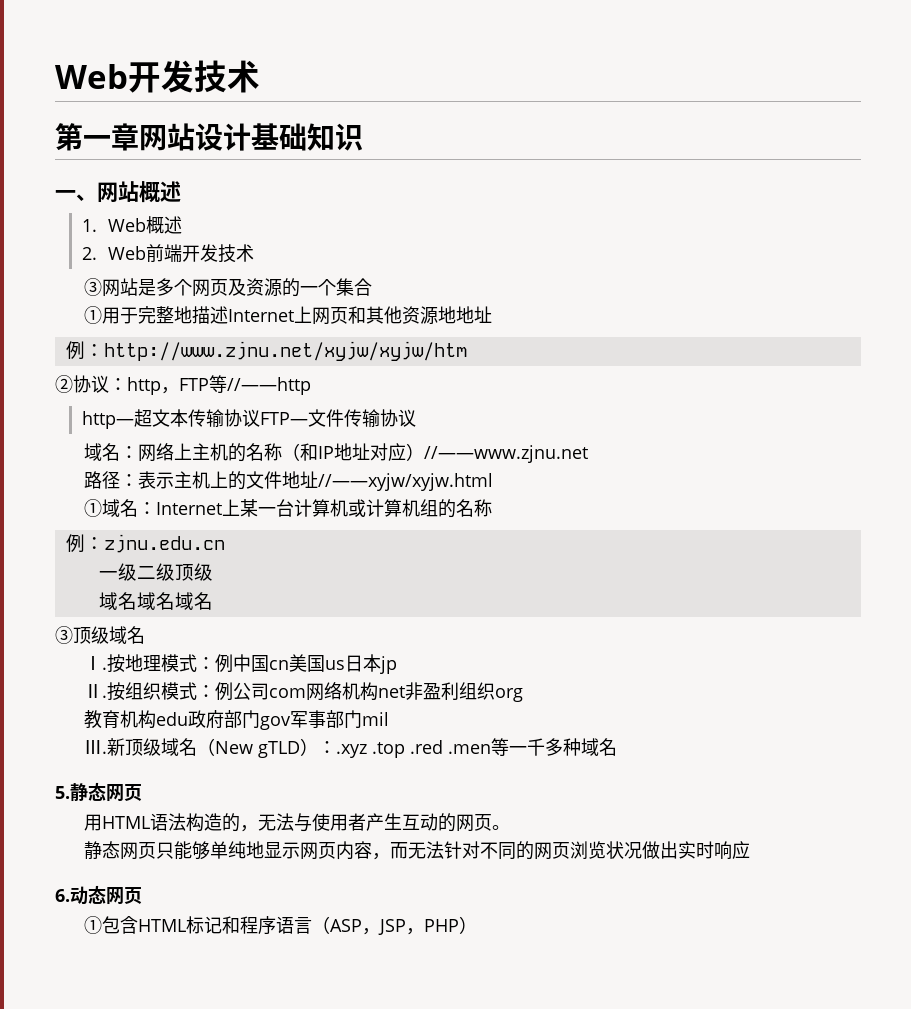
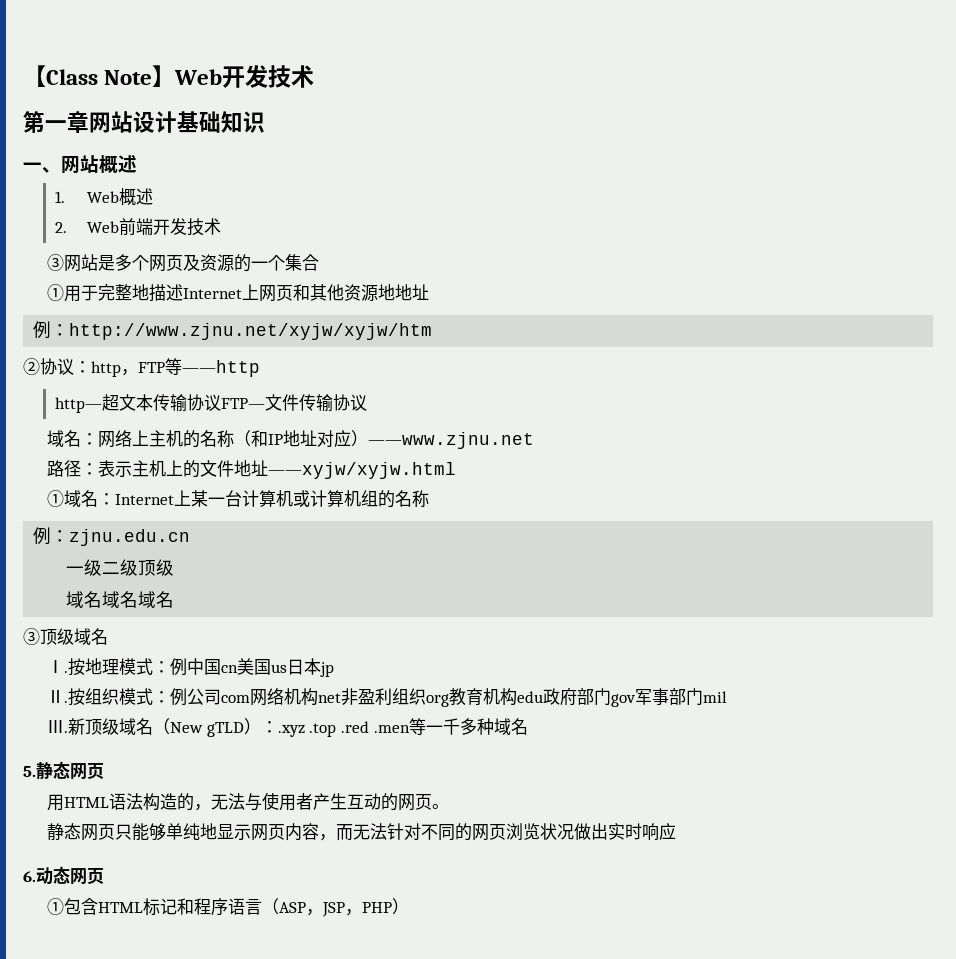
(55, 76) none -> [23,65,176,87] 【Class Note】
[227,377,311,395] //——http -> [182,360,260,377] ——http
[424,445,589,463] //——www.zjnu.net -> [368,432,535,449] ——www.zjnu.net
[318,473,494,491] //——xyjw/xyjw.html -> [268,462,457,479] ——xyjw/xyjw.html
(524, 695) // -> (450, 700) none

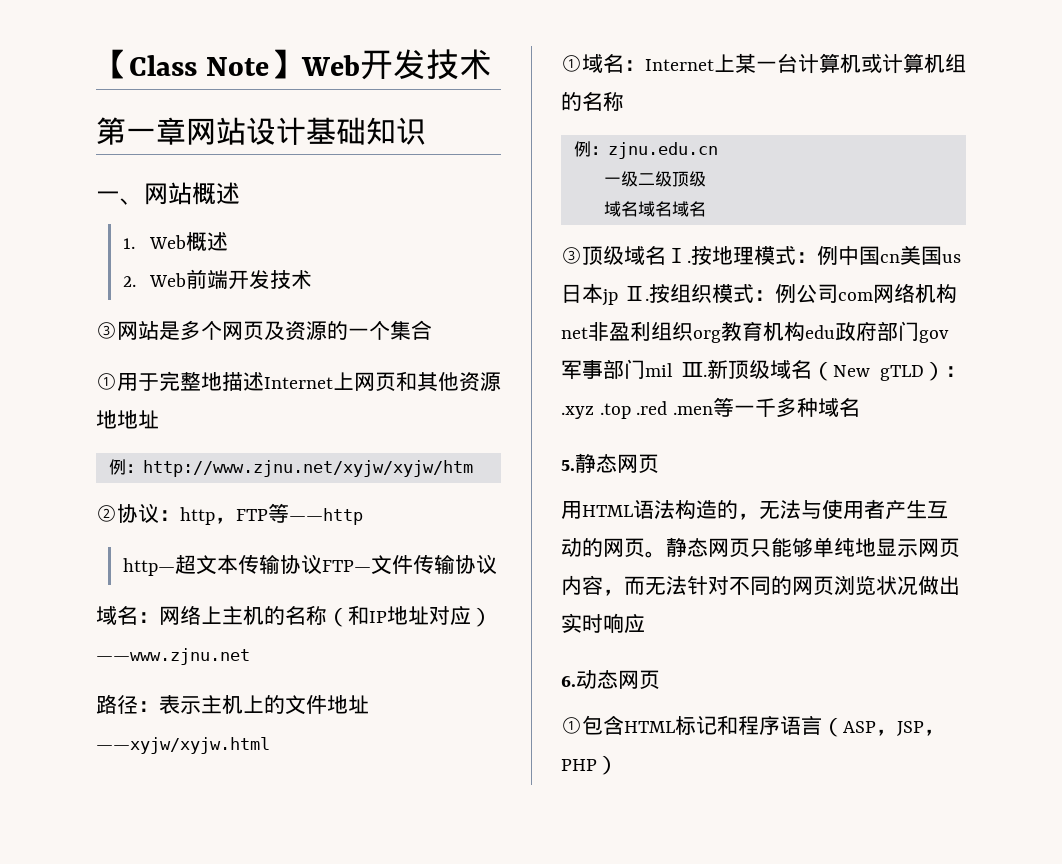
(108, 636) // -> (666, 255) none
(335, 669) // -> (618, 297) none
(728, 697) // -> (673, 370) none
(450, 806) // -> (666, 554) none

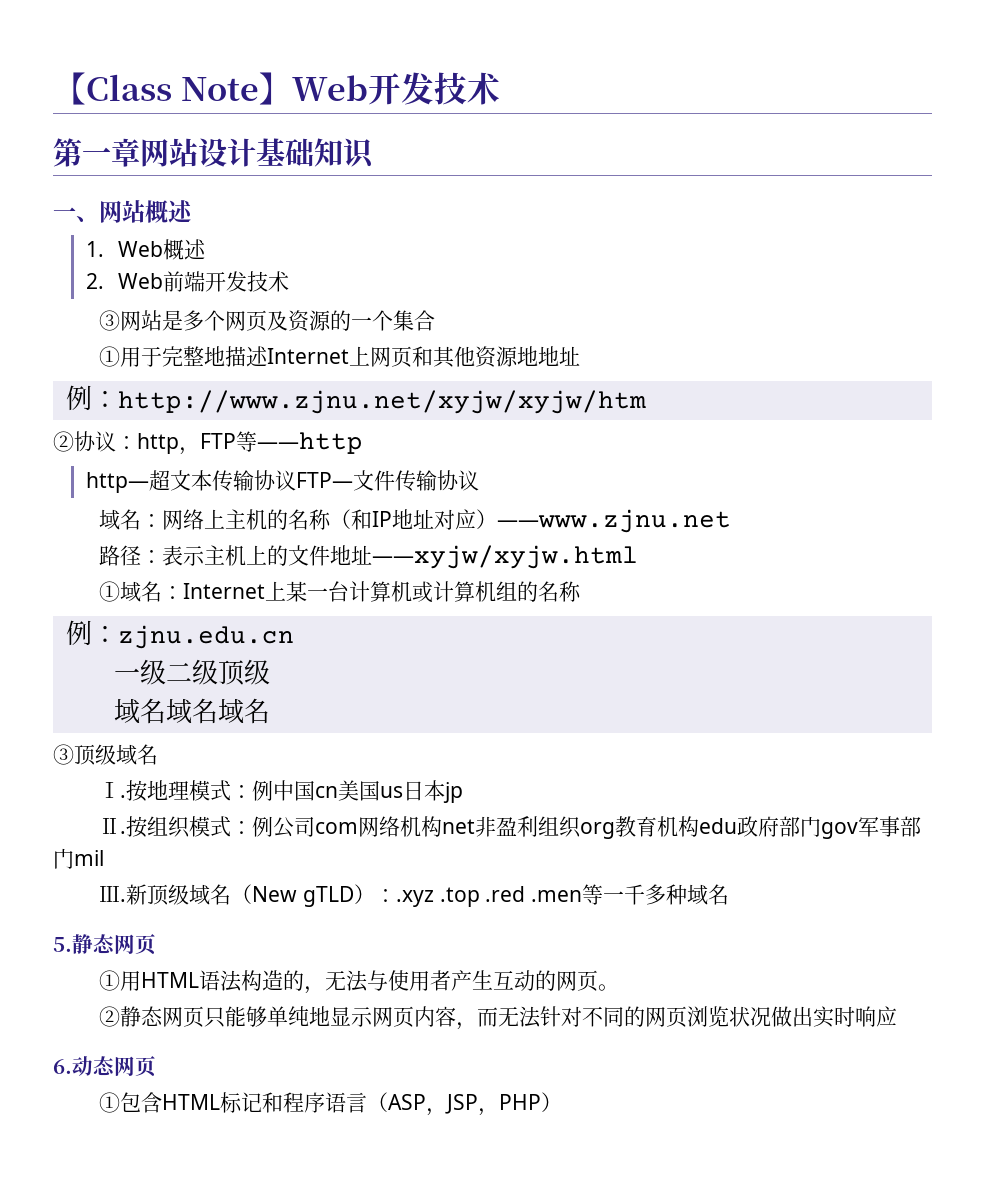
(666, 255) none -> (158, 754) //
(618, 297) none -> (464, 792) //
(673, 370) none -> (104, 858) //
(659, 463) none -> [99,970,121,991] ①
(666, 554) none -> [99,1006,121,1027] // ②

